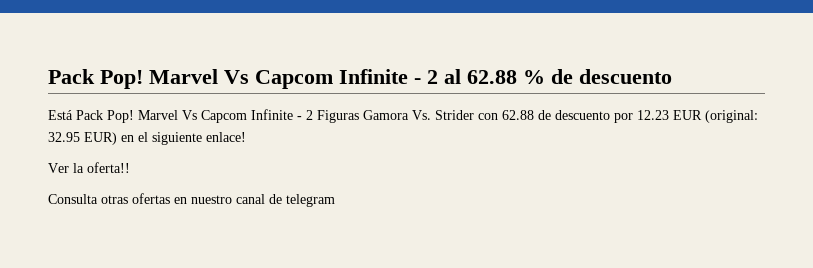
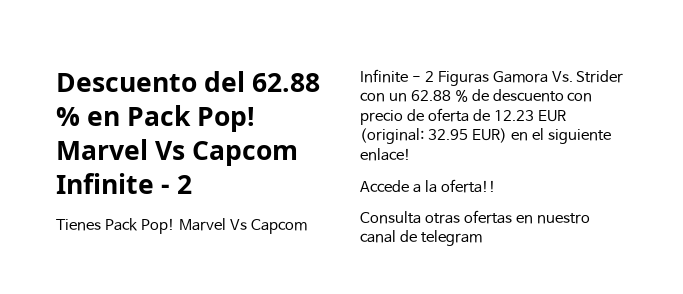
[48,69,672,89] [48,110,73,120] Pack Pop! Marvel Vs Capcom Infinite - 2 al 62.88 % de descuento // Está -> [56,71,321,92] [56,105,256,132] [56,139,299,166] [56,173,193,194] [56,219,101,231] Descuento del 62.88 % en Pack Pop! Marvel Vs Capcom Infinite - 2 // Tienes
[502,110,633,123] 62.88 de descuento por -> [388,89,593,102] [360,108,490,125] un 62.88 % de descuento con precio de oferta de
[48,163,69,173] Ver -> [360,180,421,193] Accede a

